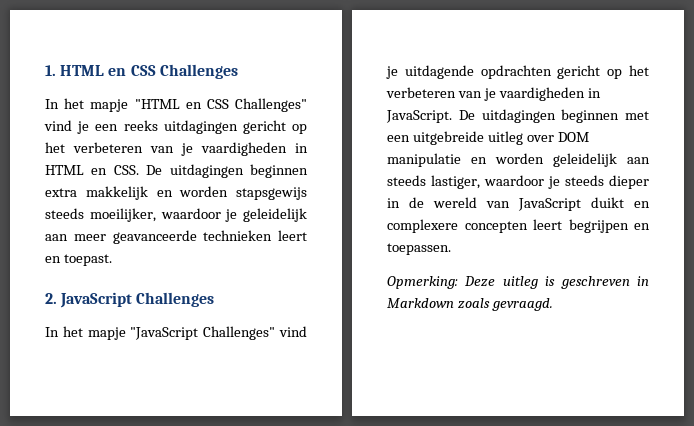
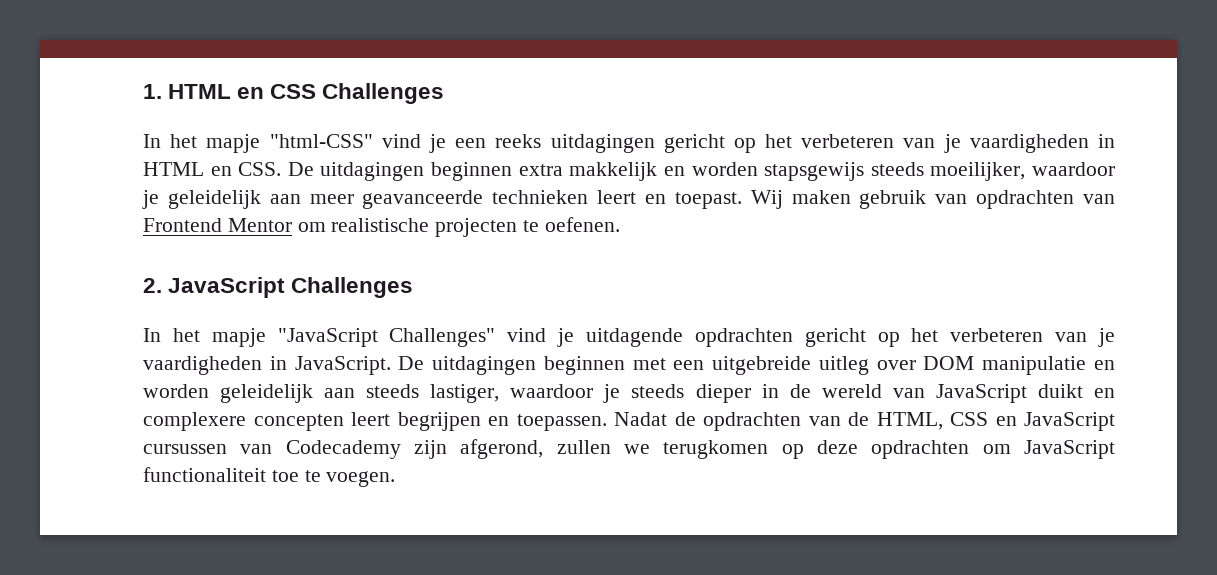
[134,98,307,112] "HTML en CSS Challenges" -> [269,134,373,148] "html-CSS"
(112, 260) none -> [750,190,1116,209] [143,217,620,237] Wij maken gebruik van opdrachten van Frontend Mentor om realistische projecten te oefenen.
[387,276,649,289] [387,298,553,311] // Opmerking: Deze uitleg is geschreven in Markdown zoals gevraagd. -> [614,412,1115,431] [143,439,1115,459] [143,467,396,487] Nadat de opdrachten van de HTML, CSS en JavaScript cursussen van Codecademy zijn afgerond, zullen we terugkomen op deze opdrachten om JavaScript functionaliteit toe te voegen.

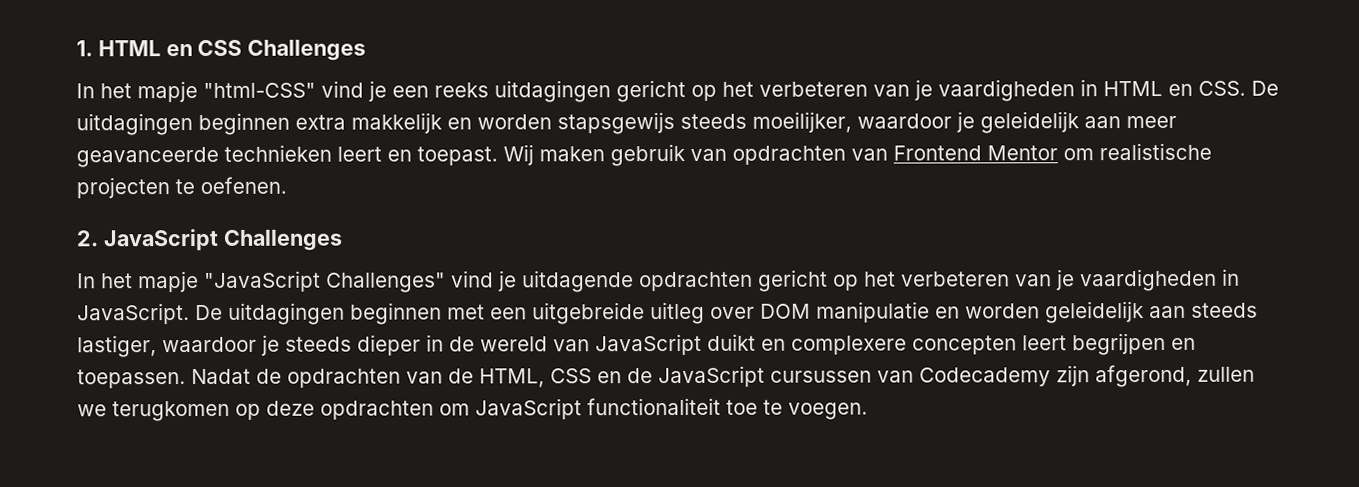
(1017, 421) none -> [627,368,653,384] de

